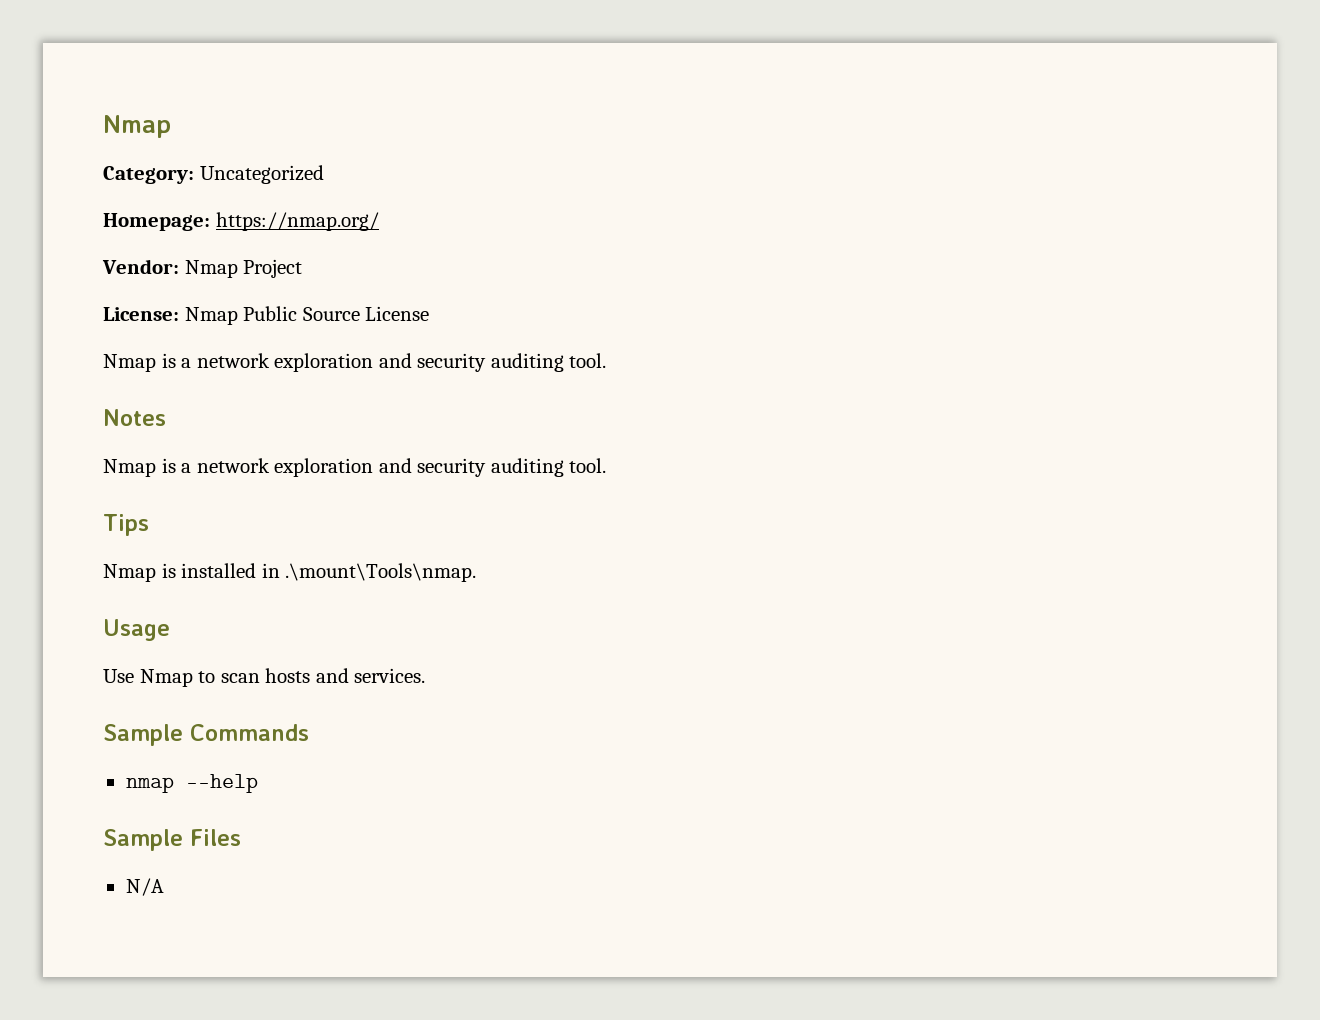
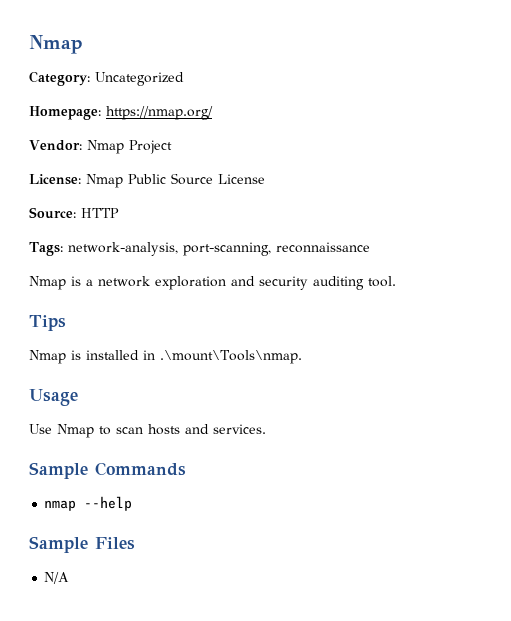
[103,353,607,372] [103,409,166,426] Nmap is a network exploration and security auditing tool. // Notes -> [29,207,119,219] [29,242,370,256] Source: HTTP // Tags: network-analysis, port-scanning, reconnaissance

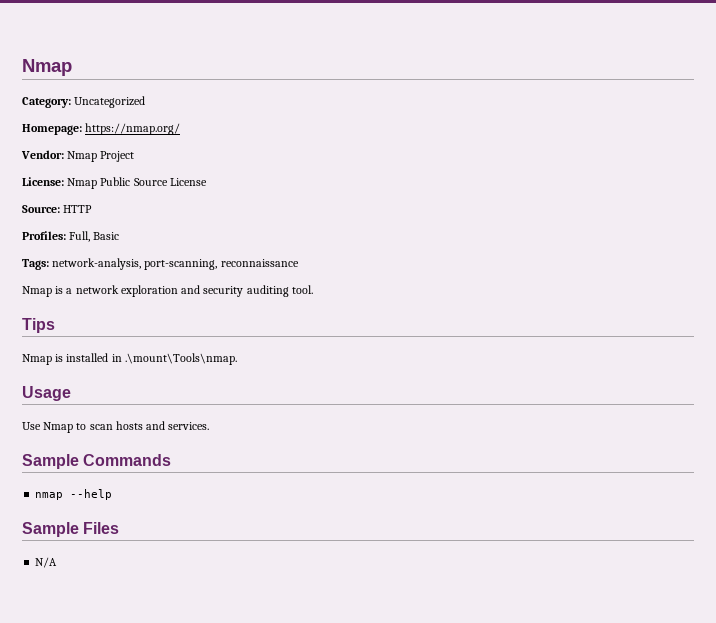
(119, 213) none -> [22,231,120,242] // Profiles: Full, Basic

